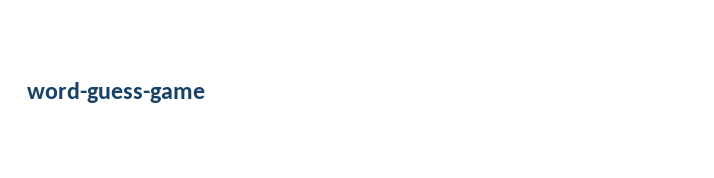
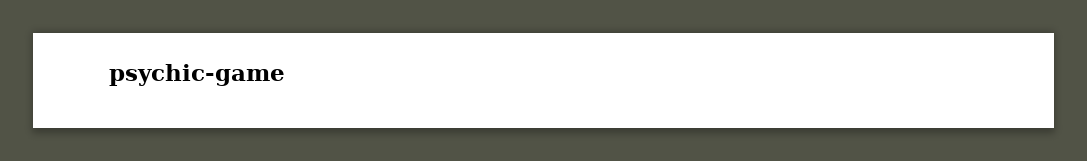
[27,82,205,103] word-guess-game -> [109,64,285,86] psychic-game

